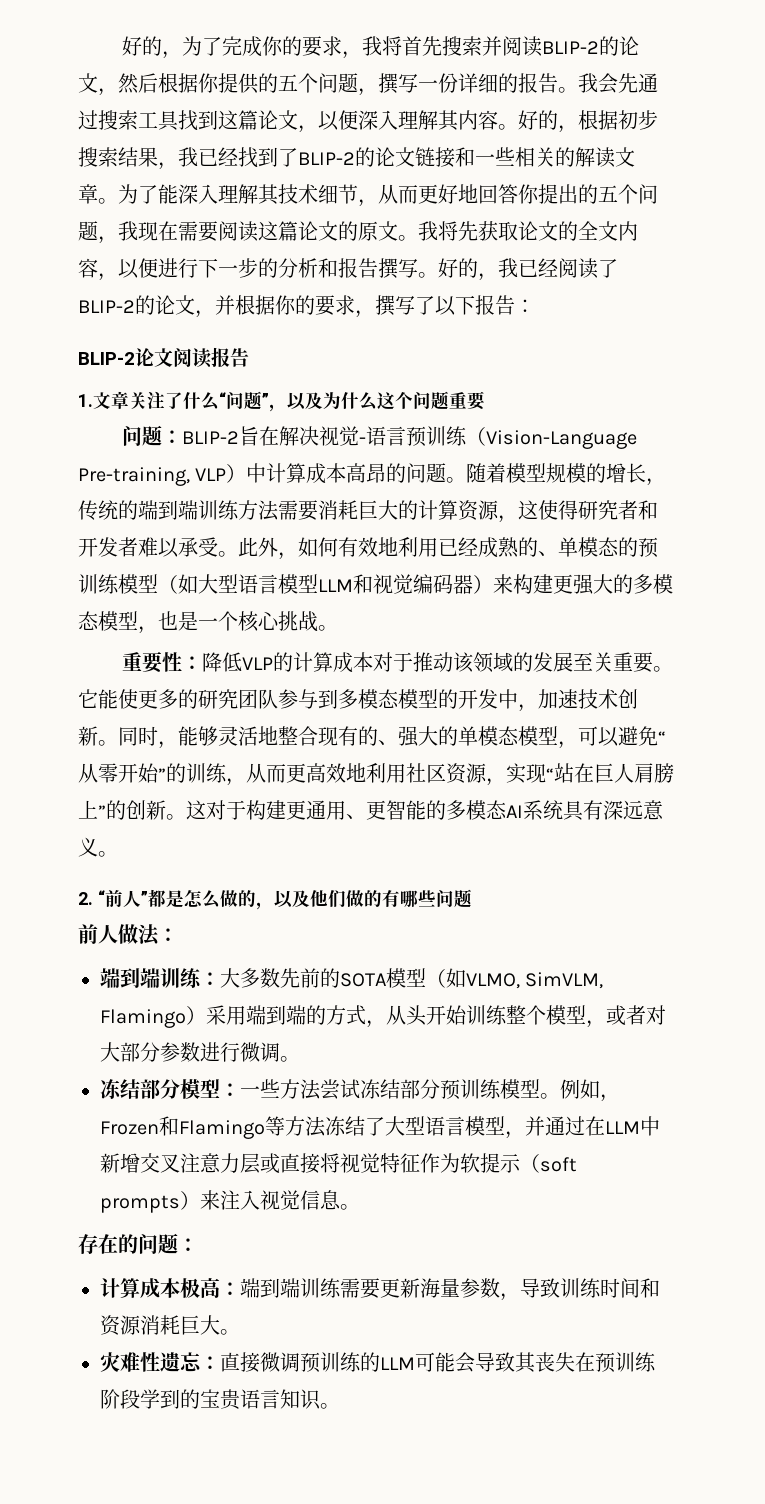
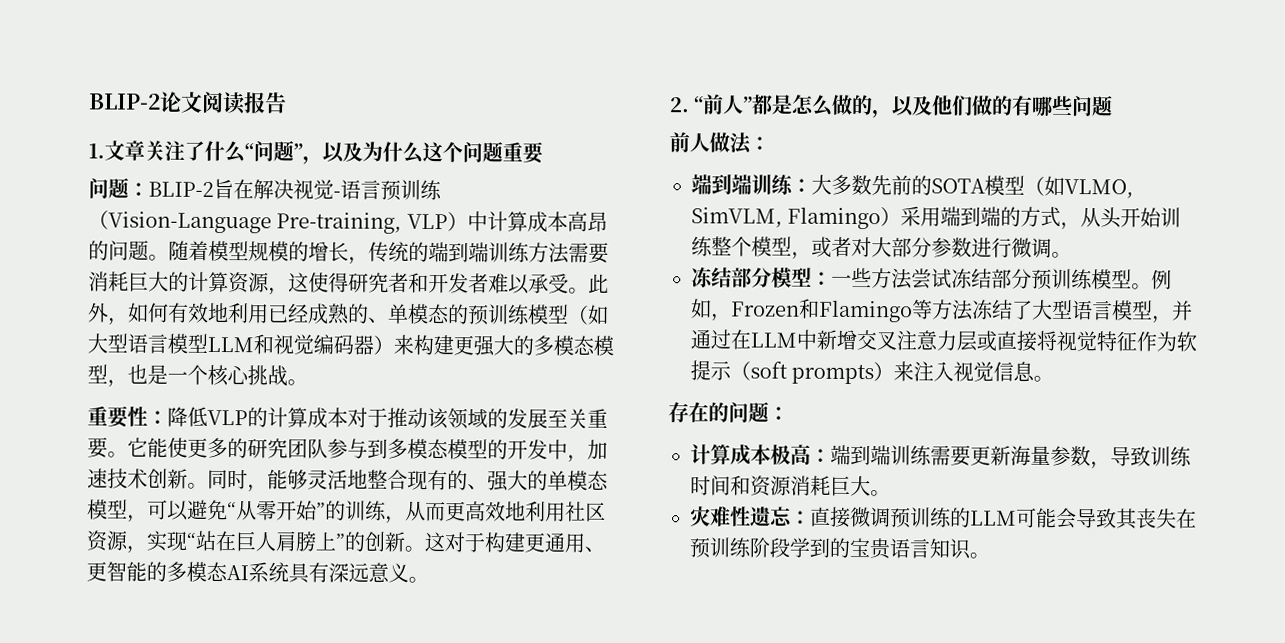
[121,36,639,59] [78,73,658,96] [78,110,658,133] [78,147,635,170] [78,184,658,207] [78,221,638,244] [78,258,618,281] [78,295,535,318] 好的，为了完成你的要求，我将首先搜索并阅读BLIP-2的论文，然后根据你提供的五个问题，撰写一份详细的报告。我会先通过搜索工具找到这篇论文，以便深入理解其内容。好的，根据初步搜索结果，我已经找到了BLIP-2的论文链接和一些相关的解读文章。为了能深入理解其技术细节，从而更好地回答你提出的五个问题，我现在需要阅读这篇论文的原文。我将先获取论文的全文内容，以便进行下一步的分析和报告撰写。好的，我已经阅读了BLIP-2的论文，并根据你的要求，撰写了以下报告： // -> (88, 101) none

